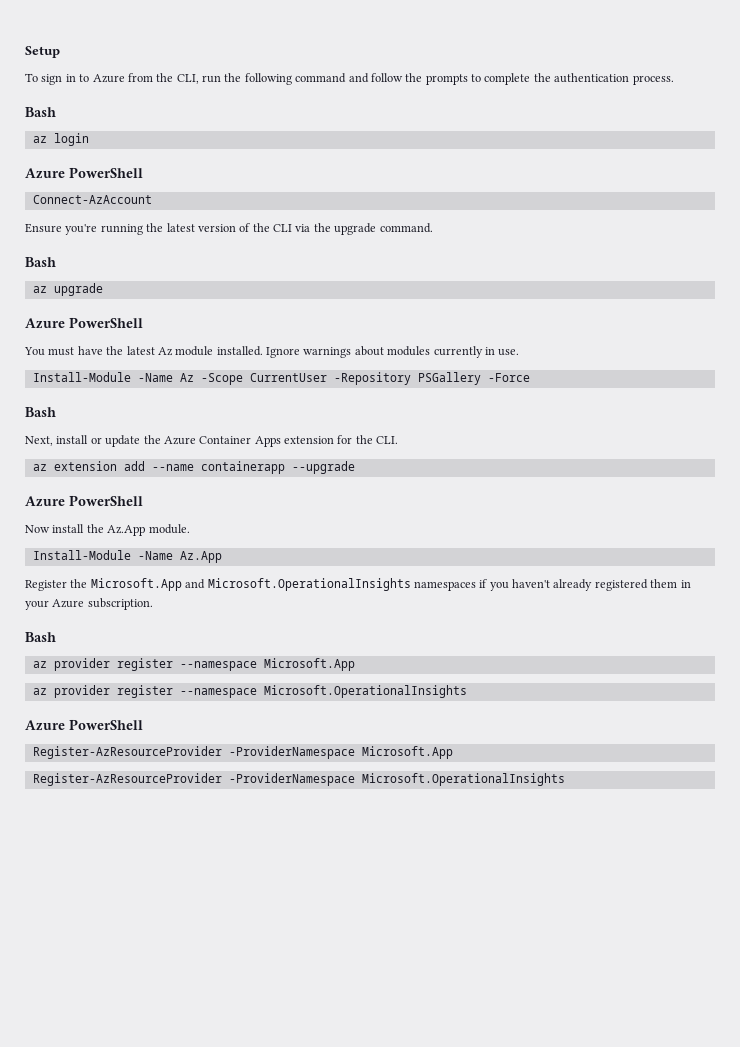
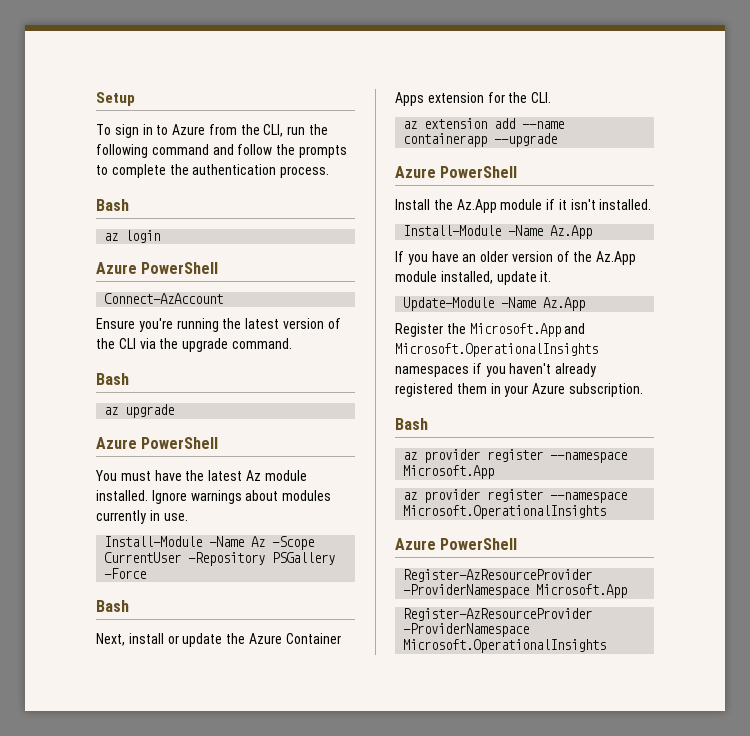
[25,524,190,536] [32,550,131,560] Now install the Az.App module. // Install-Module -> [395,199,652,213] [403,225,593,239] [395,251,637,265] [395,271,552,285] [403,297,495,311] Install the Az.App module if it isn't installed. // Install-Module -Name Az.App // If you have an older version of the Az.App module installed, update it. // Update-Module

